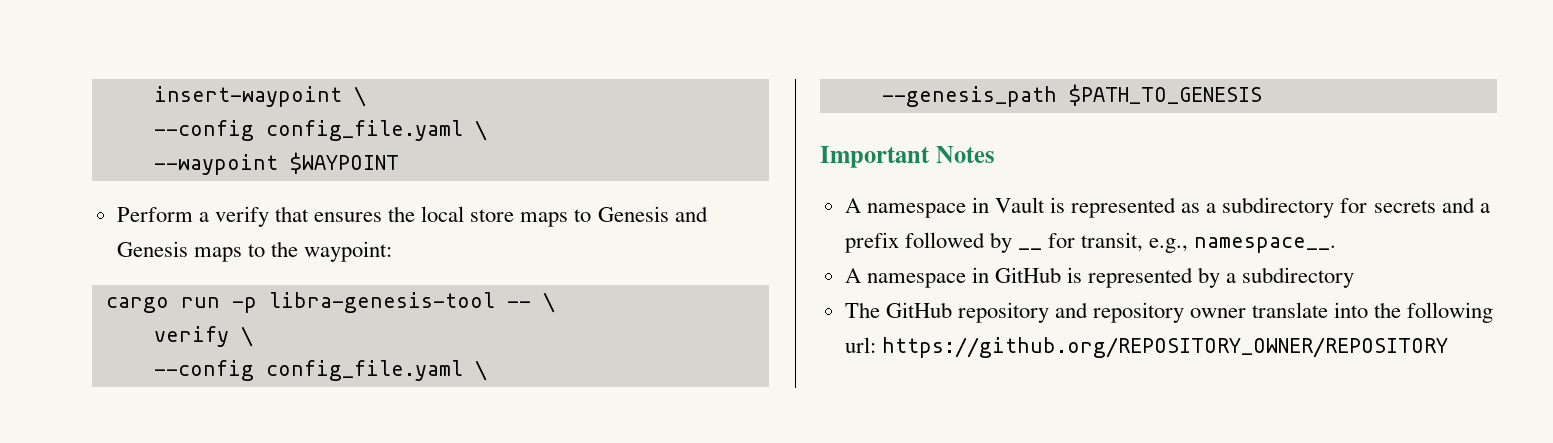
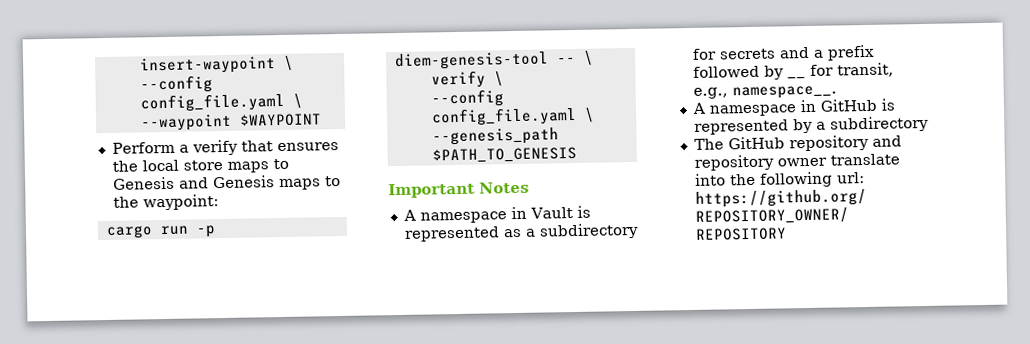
[268,292,495,313] libra-genesis-tool -> [393,51,549,71] diem-genesis-tool

